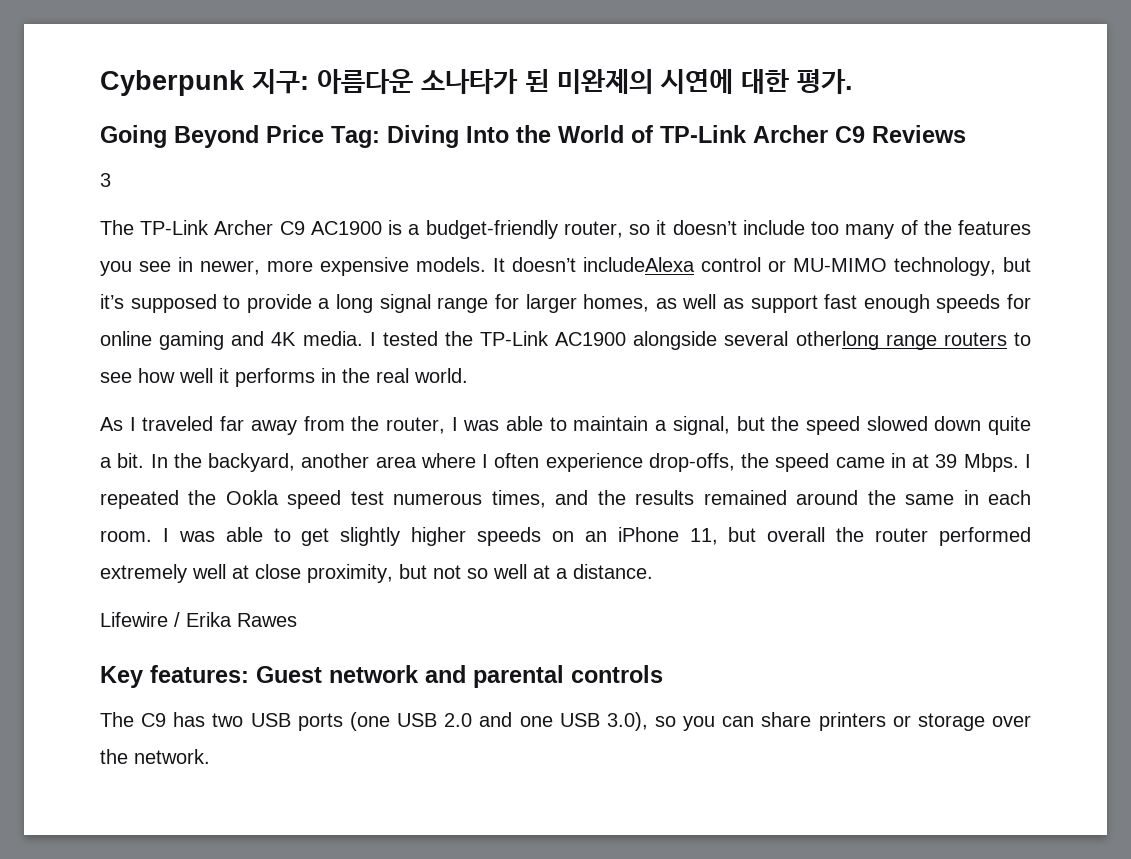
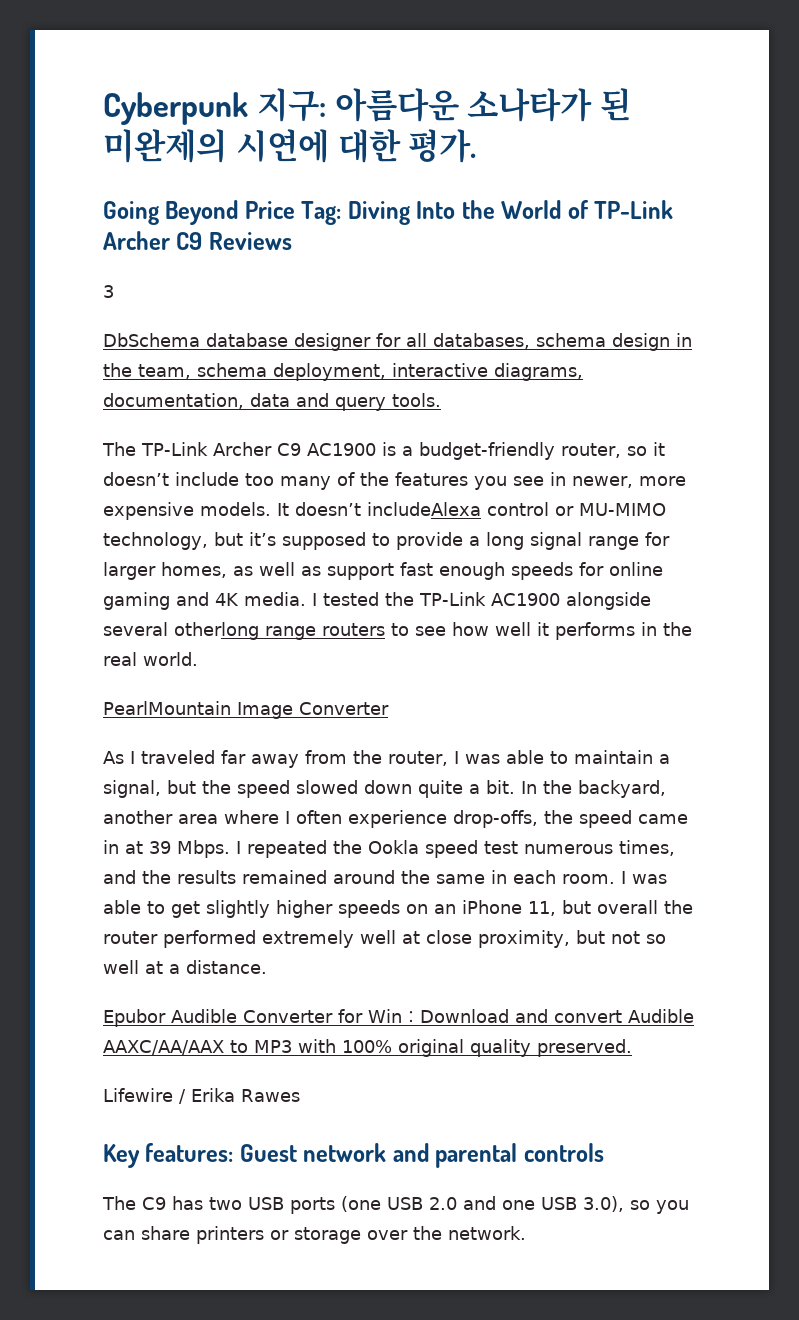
(111, 180) none -> [103,333,692,351] [103,363,583,381] [103,393,441,411] // DbSchema database designer for all databases, schema design in the team, schema deployment, interactive diagrams, documentation, data and query tools.
(468, 375) none -> [103,701,389,719] // PearlMountain Image Converter
(653, 571) none -> [103,1009,694,1027] [103,1039,632,1057] // Epubor Audible Converter for Win：Download and convert Audible AAXC/AA/AAX to MP3 with 100% original quality preserved.

